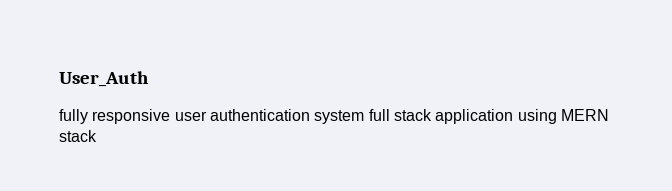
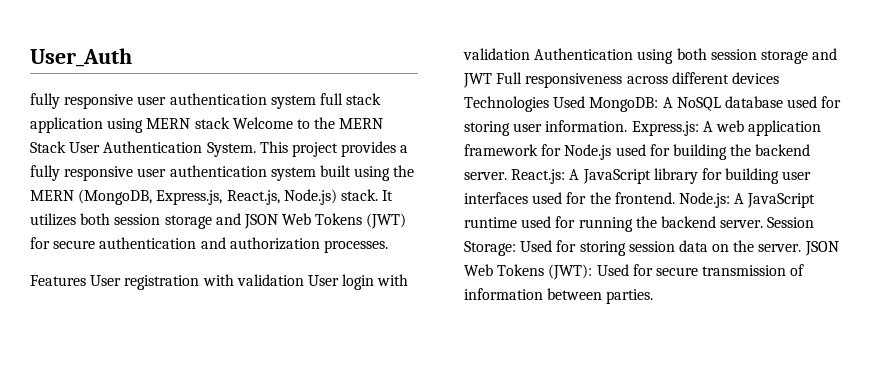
(97, 136) none -> [232,117,384,129] [30,141,409,157] [30,165,415,181] [30,189,394,205] [30,213,407,229] [30,237,388,253] [30,274,409,290] [463,48,838,64] [463,72,779,88] [464,96,842,112] [464,120,822,136] [464,144,811,160] [464,168,812,184] [464,192,816,208] [464,216,815,232] [464,240,839,256] [464,264,805,280] [464,288,654,304] Welcome to the MERN Stack User Authentication System. This project provides a fully responsive user authentication system built using the MERN (MongoDB, Express.js, React.js, Node.js) stack. It utilizes both session storage and JSON Web Tokens (JWT) for secure authentication and authorization processes. // Features User registration with validation User login with validation Authentication using both session storage and JWT Full responsiveness across different devices Technologies Used MongoDB: A NoSQL database used for storing user information. Express.js: A web application framework for Node.js used for building the backend server. React.js: A JavaScript library for building user interfaces used for the frontend. Node.js: A JavaScript runtime used for running the backend server. Session Storage: Used for storing session data on the server. JSON Web Tokens (JWT): Used for secure transmission of information between parties.

